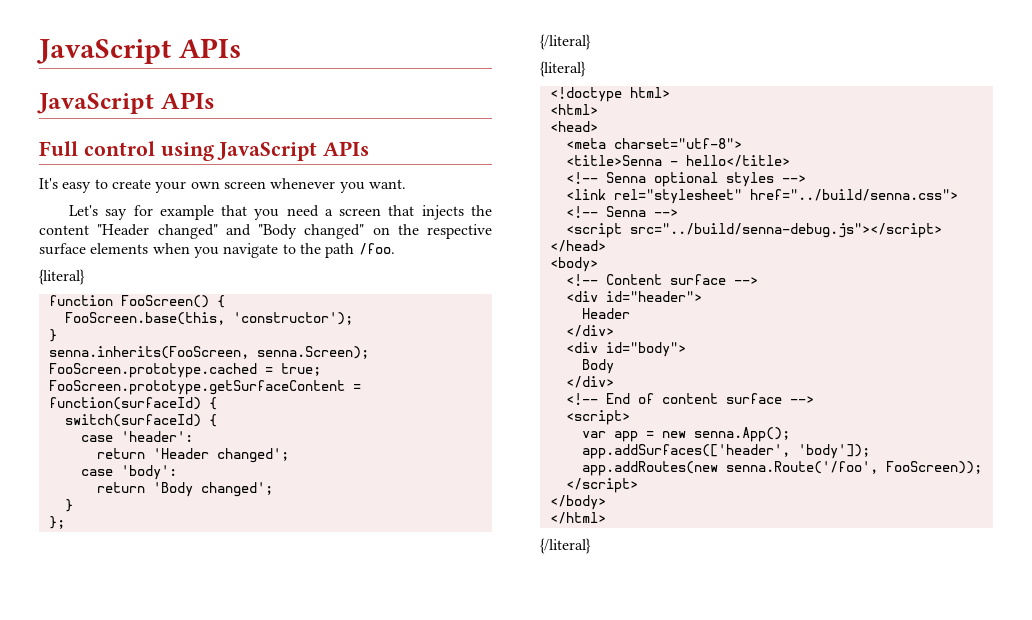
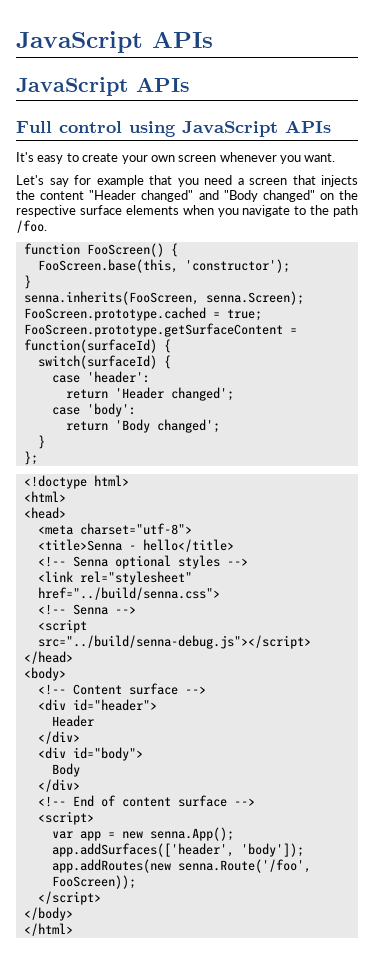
[39,269,85,285] // {literal} -> (47, 226) none
[540,34,591,50] [540,61,586,77] // {/literal} // {literal} -> (38, 458) none
[540,538,591,554] // {/literal} -> (73, 929) none

